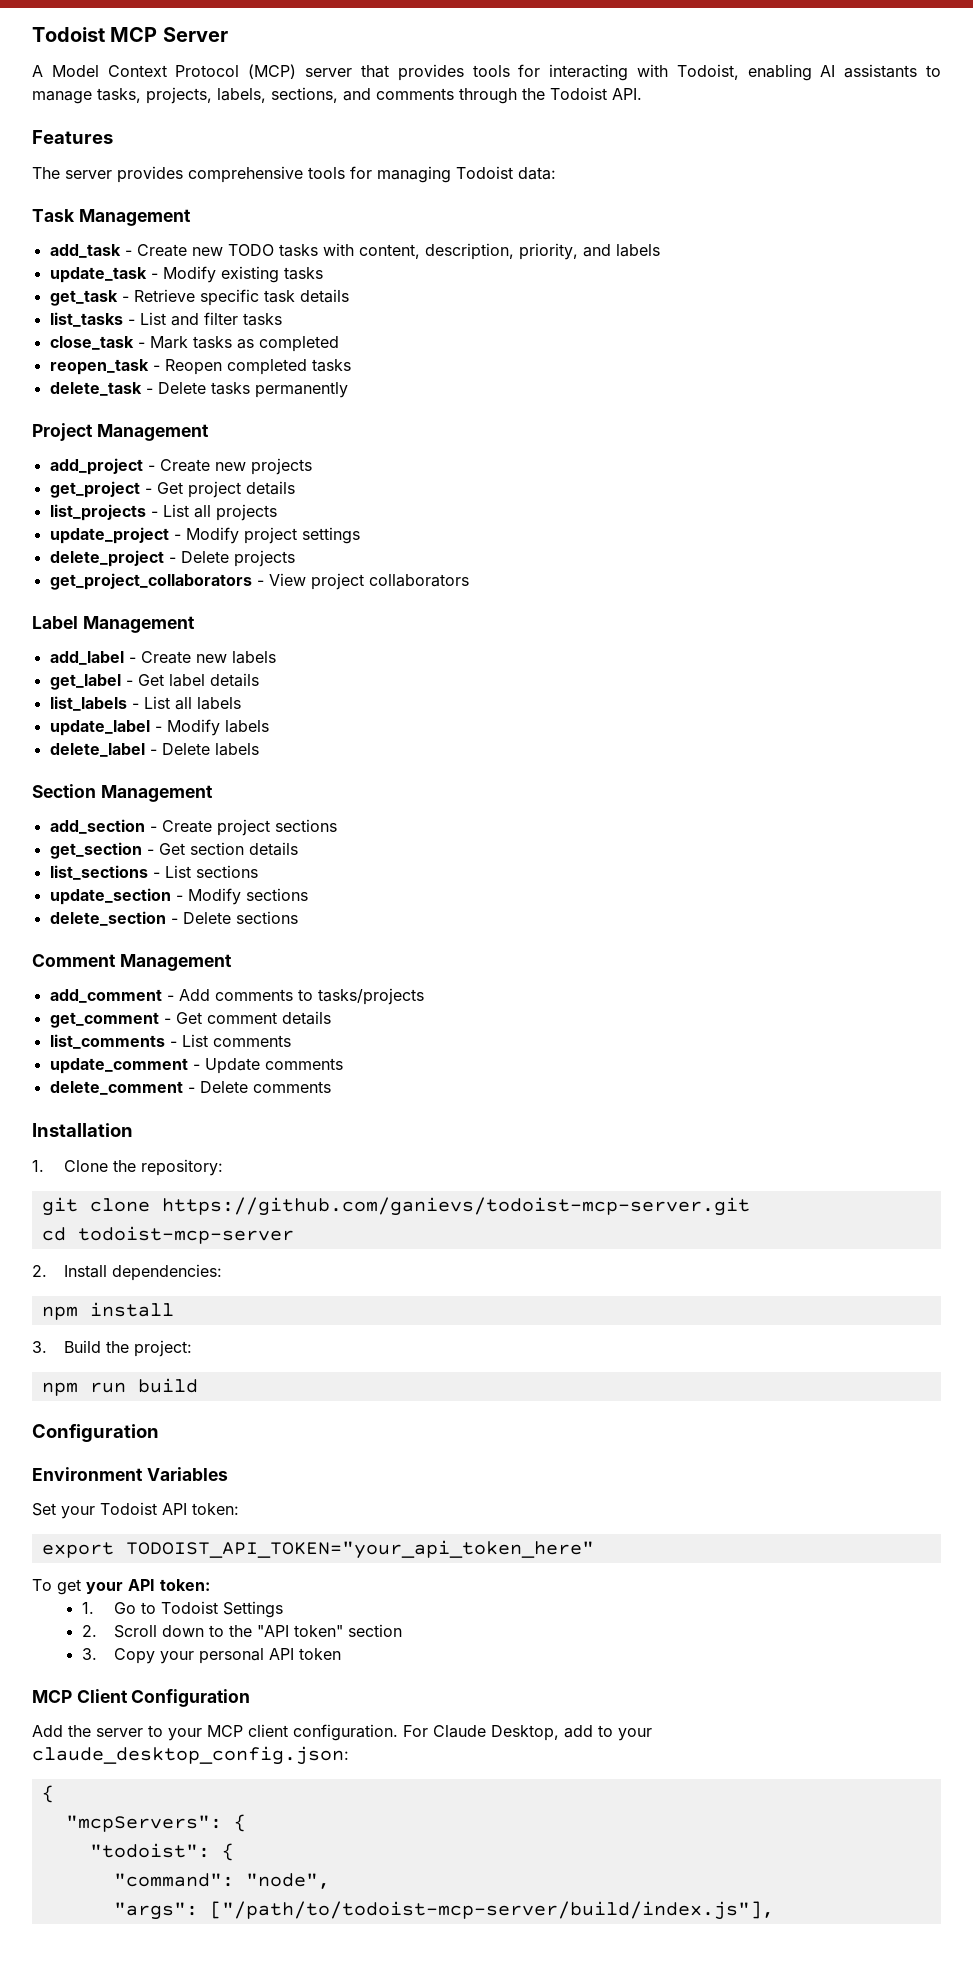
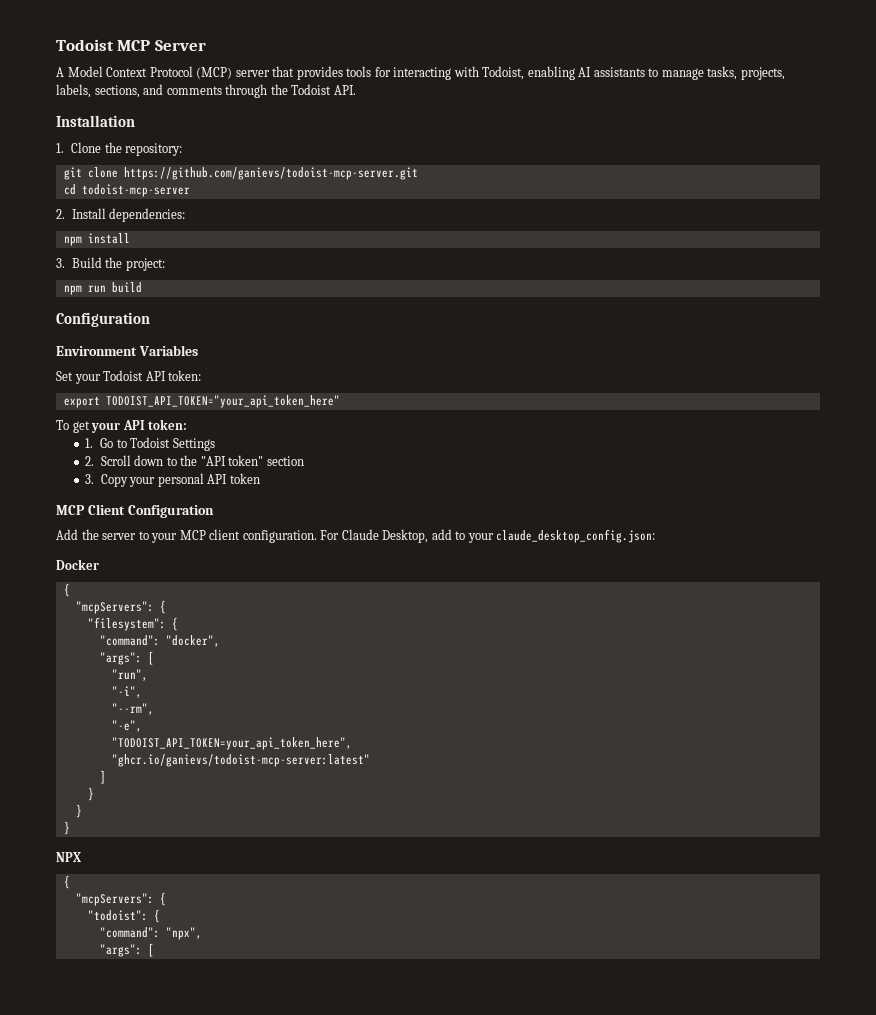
[32,130,113,144] [32,166,556,183] [32,209,191,226] [49,243,660,260] [49,266,323,283] [49,289,349,306] [49,312,282,327] [49,336,339,352] [49,359,351,375] [49,382,348,398] [32,423,209,441] [49,458,312,475] [49,481,295,498] [49,504,277,521] [49,527,360,544] [49,550,295,567] [49,573,469,590] [32,616,195,633] [49,651,276,665] [49,673,259,690] [49,696,241,711] [49,719,269,736] [49,743,259,757] [32,784,213,802] [49,819,337,836] [49,842,298,859] [49,865,258,880] [49,888,308,905] [49,911,298,926] [32,954,232,971] [49,988,424,1005] [49,1011,331,1028] [49,1034,291,1049] [49,1058,343,1074] [49,1081,331,1095] // Features // The server provides comprehensive tools for managing Todoist data: // Task Management // add_task - Create new TODO tasks with content, description, priority, and labels // update_task - Modify existing tasks // get_task - Retrieve specific task details // list_tasks - List and filter tasks // close_task - Mark tasks as completed // reopen_task - Reopen completed tasks // delete_task - Delete tasks permanently // Project Management // add_project - Create new projects // get_project - Get project details // list_projects - List all projects // update_project - Modify project settings // delete_project - Delete projects // get_project_collaborators - View project collaborators // Label Management // add_label - Create new labels // get_label - Get label details // list_labels - List all labels // update_label - Modify labels // delete_label - Delete labels // Section Management // add_section - Create project sections // get_section - Get section details // list_sections - List sections // update_section - Modify sections // delete_section - Delete sections // Comment Management // add_comment - Add comments to tasks/projects // get_comment - Get comment details // list_comments - List comments // update_comment - Update comments // delete_comment - Delete comments -> (356, 90) none
(349, 1755) none -> [56,559,99,570] [63,583,70,597] [75,600,166,614] [87,617,178,631] [99,635,220,647] [99,651,154,665] [111,669,148,681] [111,686,142,698] [111,703,154,715] [111,720,142,732] [111,737,352,750] [111,754,370,767] [99,770,106,784] [87,787,94,801] [75,804,82,818] [63,821,70,835] [56,852,81,862] // Docker // { // "mcpServers": { // "filesystem": { // "command": "docker", // "args": [ // "run", // "-i", // "--rm", // "-e", // "TODOIST_API_TOKEN=your_api_token_here", // "ghcr.io/ganievs/todoist-mcp-server:latest" // ] // } // } // } // NPX
[245,1873,330,1889] [113,1901,774,1920] "node", // "args": ["/path/to/todoist-mcp-server/build/index.js"], -> [165,927,202,940] [99,943,154,957] "npx", // "args": [

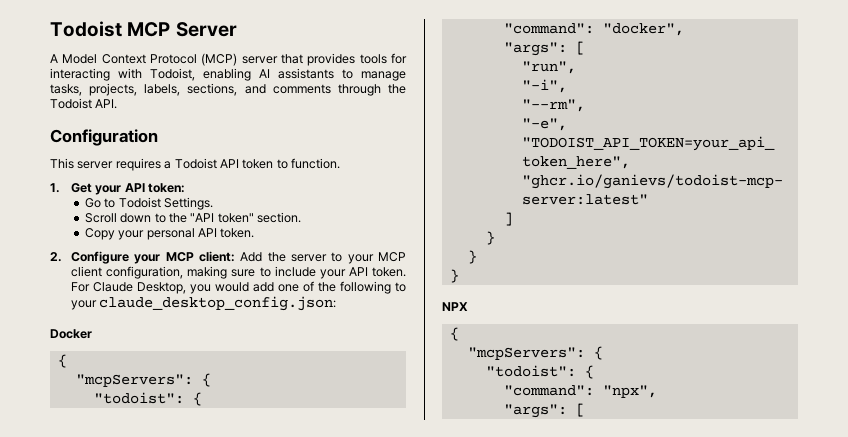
[56,115,135,127] [56,142,183,156] [63,167,418,180] [63,184,190,197] [56,208,186,222] [63,233,130,246] [56,257,165,271] [63,282,142,295] [56,312,150,327] [56,345,198,356] [56,370,202,384] [63,395,340,408] [56,420,90,433] Installation // 1. Clone the repository: // git clone https://github.com/ganievs/todoist-mcp-server.git // cd todoist-mcp-server // 2. Install dependencies: // npm install // 3. Build the project: // npm run build // Configuration // Environment Variables // Set your Todoist API token: // export TODOIST_API_TOKEN="your_api_token_here" // To get -> [50,129,158,146] [50,158,340,171] [50,183,93,193] Configuration // This server requires a Todoist API token to function. // 1. Get
[85,438,94,448] 1. -> (186, 188) none
[172,438,215,451] [85,456,95,466] Settings // 2. -> [163,197,213,210] Settings. //
[266,456,304,466] [85,474,95,484] section // 3. -> [257,212,302,223] section. //
[229,473,260,484] [56,504,214,518] token // MCP Client Configuration // -> [220,228,255,238] [50,251,236,264] token. // 2. Configure your MCP client:
[242,529,452,543] configuration. For Claude Desktop, add -> [106,266,406,279] [71,281,392,294] configuration, making sure to include your API token. For Claude Desktop, you would add one of the following
[87,617,166,631] "filesystem": -> [93,392,184,404] "todoist":

